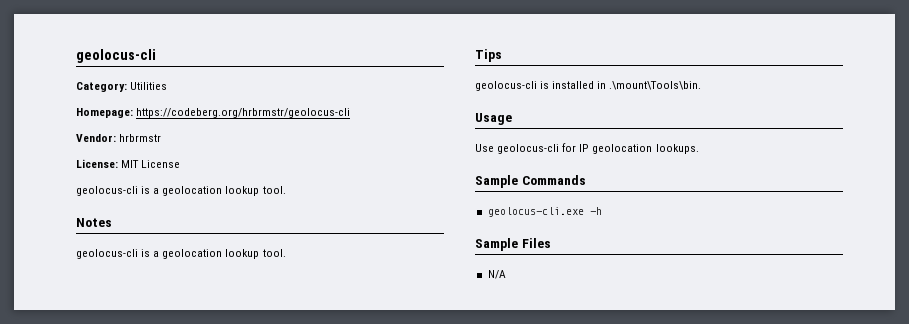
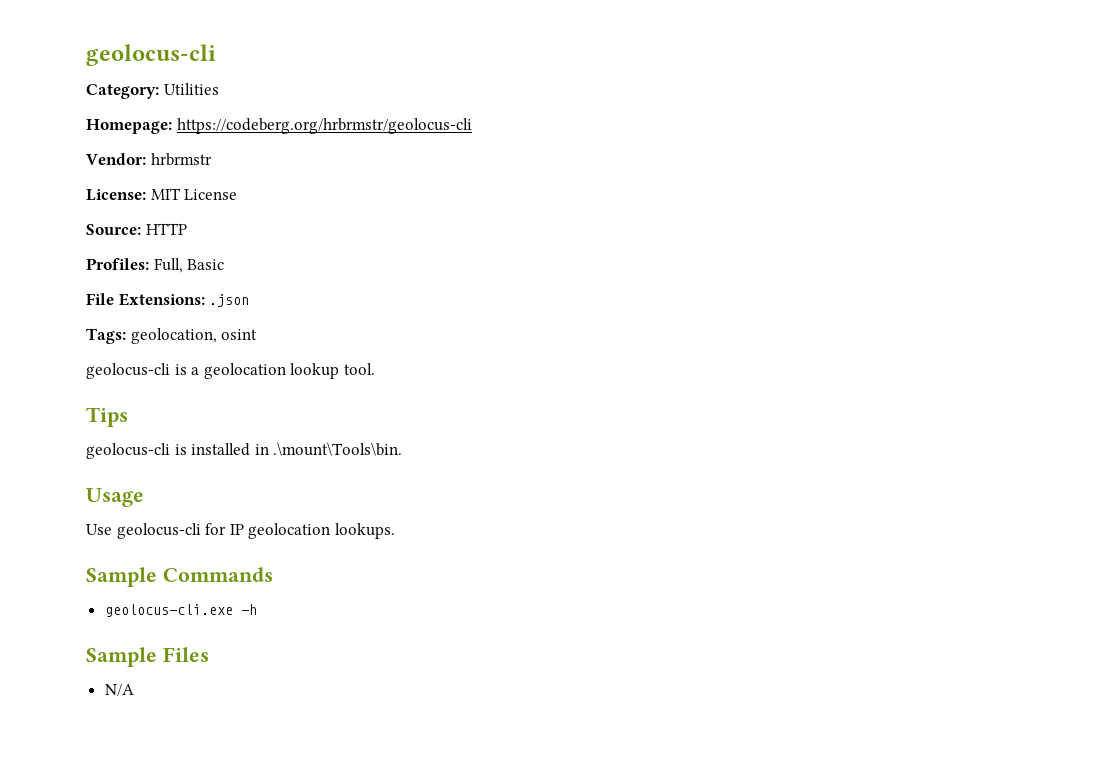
[76,186,286,196] [76,218,112,227] geolocus-cli is a geolocation lookup tool. // Notes -> [86,223,187,235] [86,258,225,273] [86,293,250,307] [86,328,258,344] Source: HTTP // Profiles: Full, Basic // File Extensions: .json // Tags: geolocation, osint

